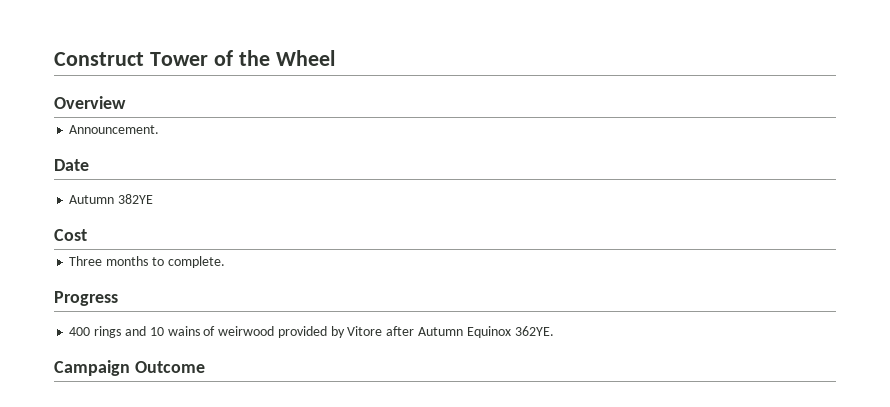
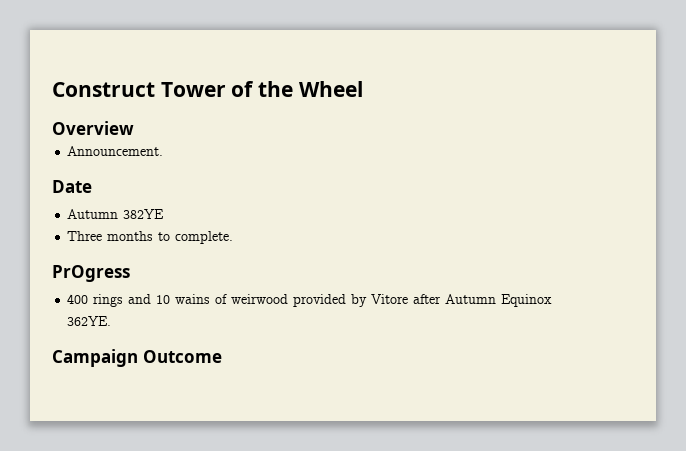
[54,229,87,241] // Cost -> (165, 214) none
[54,291,118,306] Progress -> [52,265,130,282] PrOgress

